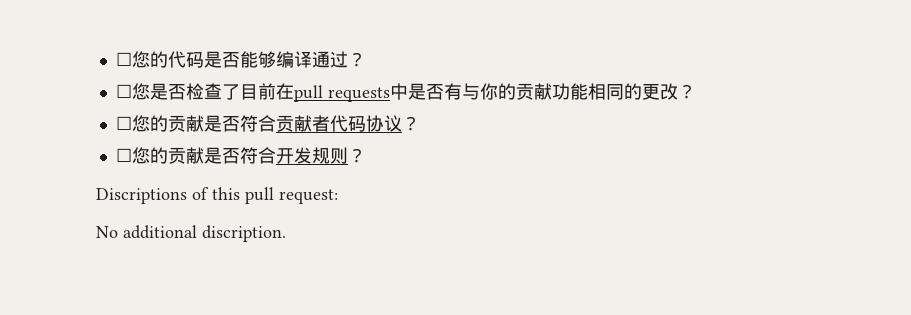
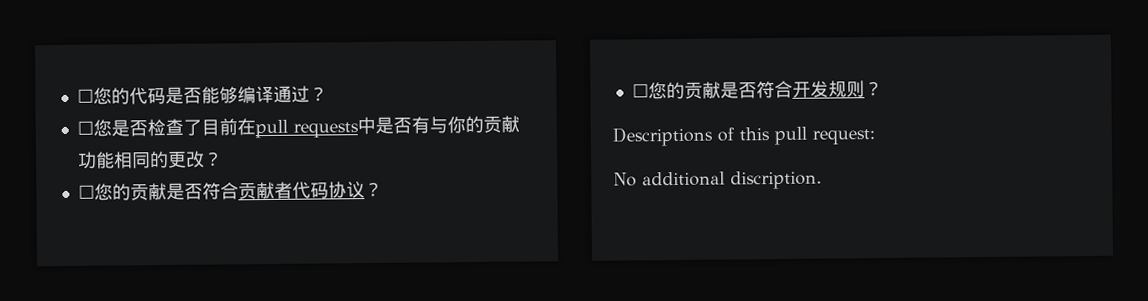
[96,188,187,204] Discriptions -> [612,126,713,147] Descriptions

